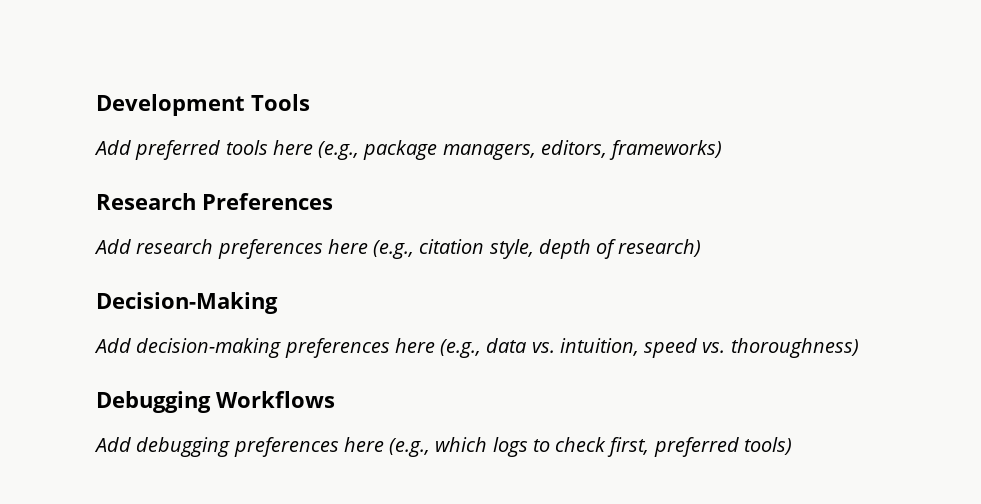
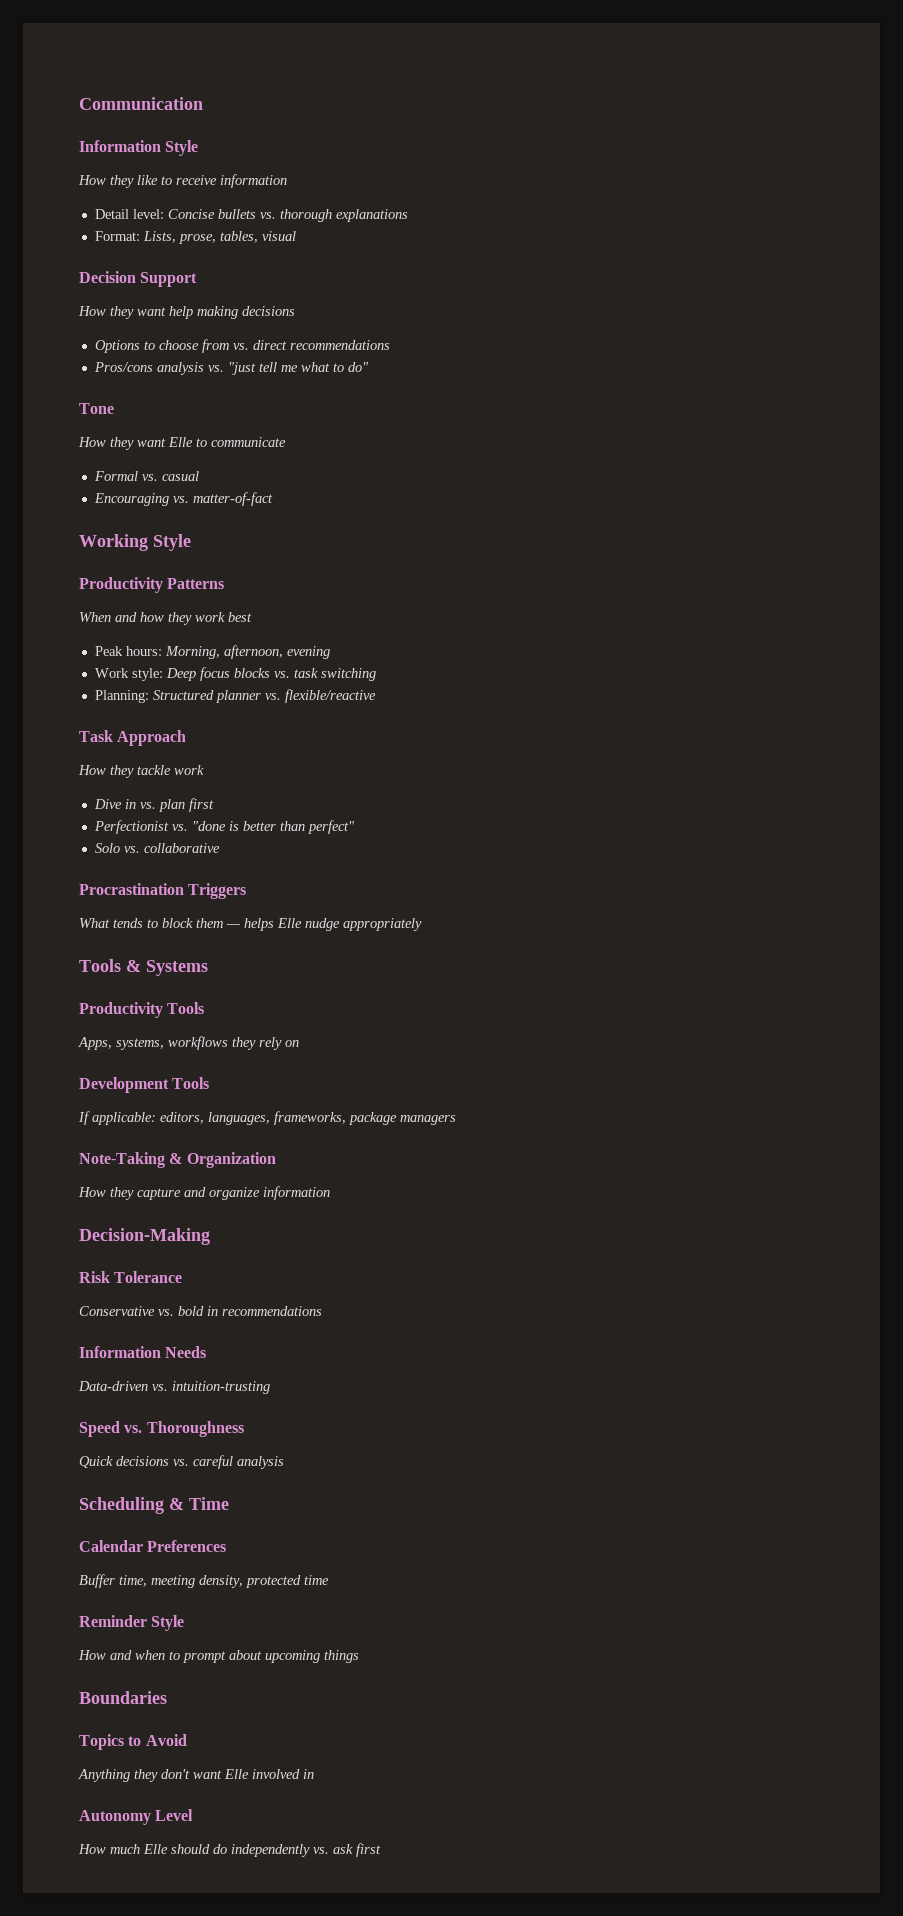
[96,94,310,116] [94,140,723,160] [96,193,333,210] [94,239,702,259] [96,292,278,314] [94,338,859,358] [96,391,335,413] [94,437,792,457] Development Tools // Add preferred tools here (e.g., package managers, editors, frameworks) // Research Preferences // Add research preferences here (e.g., citation style, depth of research) // Decision-Making // Add decision-making preferences here (e.g., data vs. intuition, speed vs. thoroughness) // Debugging Workflows // Add debugging preferences here (e.g., which logs to check first, preferred tools) -> [79,97,203,110] [79,140,199,156] [78,174,287,188] [94,209,408,222] [94,231,296,244] [79,271,198,287] [78,306,295,319] [94,339,390,353] [93,362,369,375] [79,403,114,414] [78,437,286,450] [93,471,199,481] [93,492,273,506] [79,534,191,551] [79,577,225,593] [79,612,252,625] [94,645,330,659] [94,667,376,681] [94,689,376,703] [79,730,187,746] [78,765,204,778] [93,798,214,812] [93,820,355,834] [94,843,220,853] [79,883,247,899] [79,918,422,931] [79,959,208,976] [79,1002,205,1018] [78,1036,299,1050] [79,1077,210,1093] [78,1111,456,1125] [79,1152,276,1168] [78,1186,330,1200] [79,1228,210,1245] [79,1271,183,1283] [79,1306,322,1316] [79,1346,207,1358] [78,1381,270,1394] [79,1421,244,1437] [79,1455,284,1469] [79,1497,229,1514] [79,1540,227,1552] [79,1574,329,1588] [79,1615,185,1631] [78,1650,359,1663] [79,1691,167,1704] [79,1734,187,1750] [78,1769,314,1782] [79,1809,194,1825] [78,1843,381,1857] Communication // Information Style // How they like to receive information // Detail level: Concise bullets vs. thorough explanations // Format: Lists, prose, tables, visual // Decision Support // How they want help making decisions // Options to choose from vs. direct recommendations // Pros/cons analysis vs. "just tell me what to do" // Tone // How they want Elle to communicate // Formal vs. casual // Encouraging vs. matter-of-fact // Working Style // Productivity Patterns // When and how they work best // Peak hours: Morning, afternoon, evening // Work style: Deep focus blocks vs. task switching // Planning: Structured planner vs. flexible/reactive // Task Approach // How they tackle work // Dive in vs. plan first // Perfectionist vs. "done is better than perfect" // Solo vs. collaborative // Procrastination Triggers // What tends to block them — helps Elle nudge appropriately // Tools & Systems // Productivity Tools // Apps, systems, workflows they rely on // Development Tools // If applicable: editors, languages, frameworks, package managers // Note-Taking & Organization // How they capture and organize information // Decision-Making // Risk Tolerance // Conservative vs. bold in recommendations // Information Needs // Data-driven vs. intuition-trusting // Speed vs. Thoroughness // Quick decisions vs. careful analysis // Scheduling & Time // Calendar Preferences // Buffer time, meeting density, protected time // Reminder Style // How and when to prompt about upcoming things // Boundaries // Topics to Avoid // Anything they don't want Elle involved in // Autonomy Level // How much Elle should do independently vs. ask first

